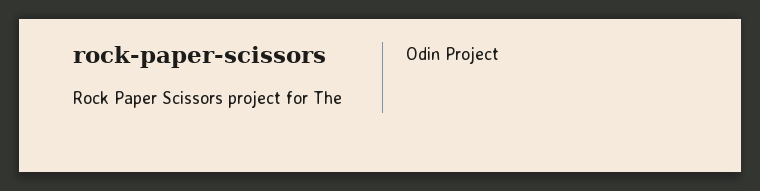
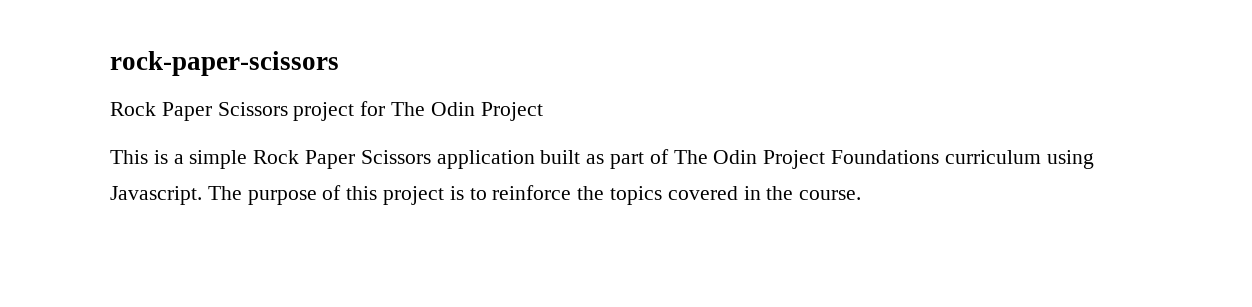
(499, 55) none -> [110,149,1094,169] [110,185,862,205] // This is a simple Rock Paper Scissors application built as part of The Odin Project Foundations curriculum using Javascript. The purpose of this project is to reinforce the topics covered in the course.

